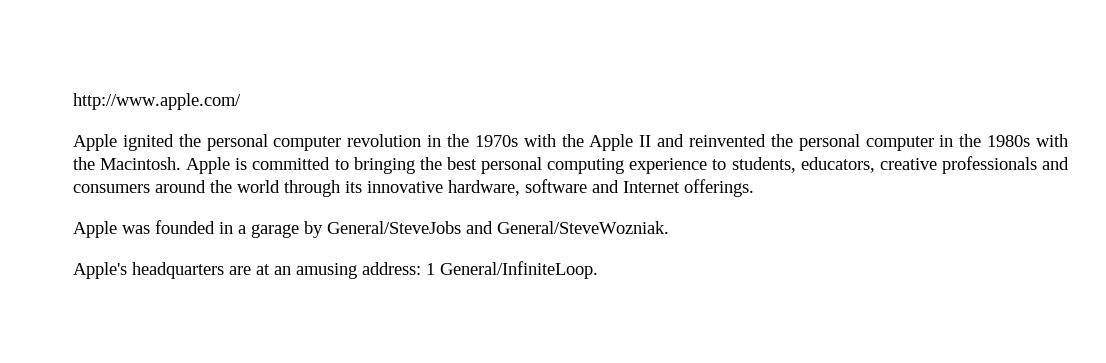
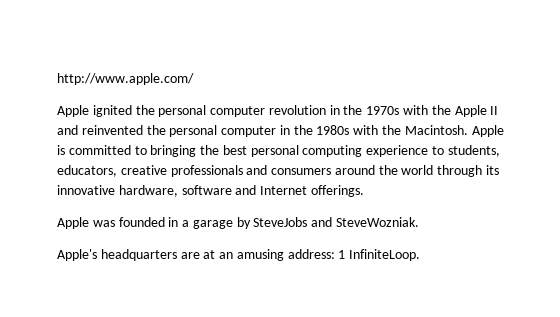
[327,221,669,234] General/SteveJobs and General/SteveWozniak. -> [253,217,420,227] SteveJobs and SteveWozniak.
[440,261,598,279] General/InfiniteLoop. -> [349,249,421,261] InfiniteLoop.

